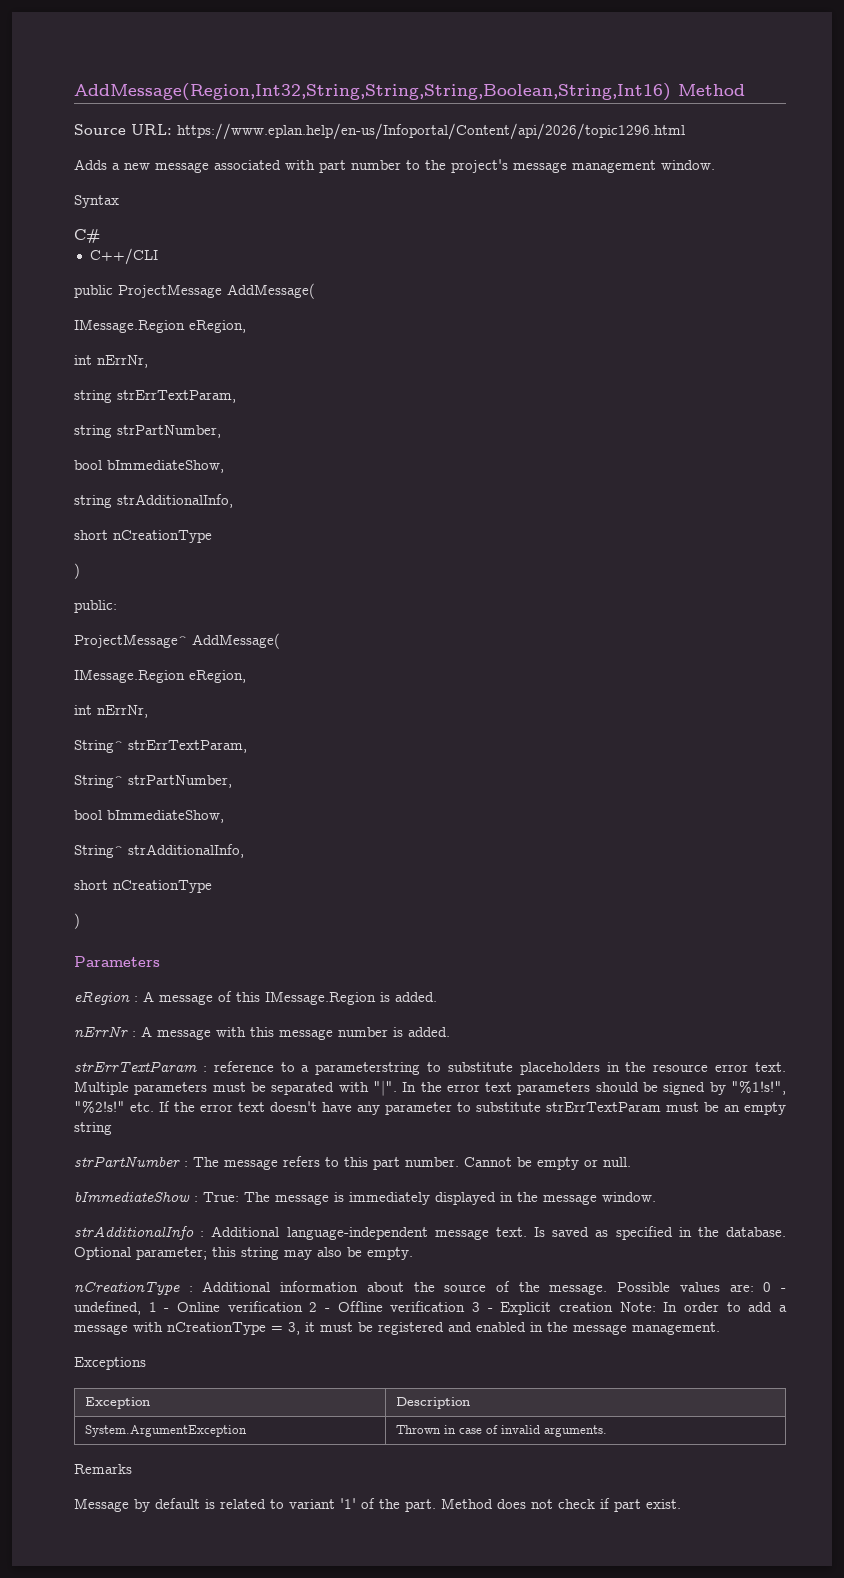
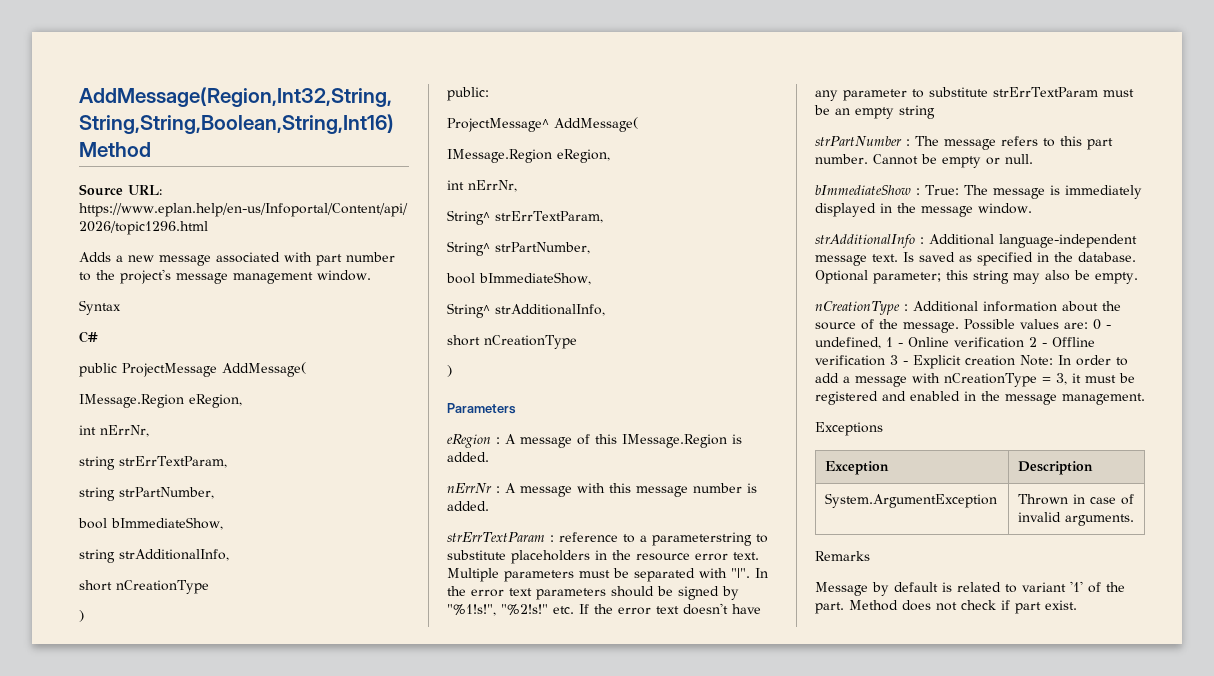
[89,248,158,265] // C++/CLI -> (98, 337) none

